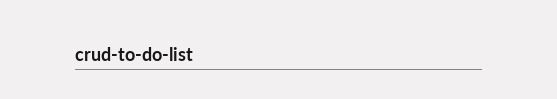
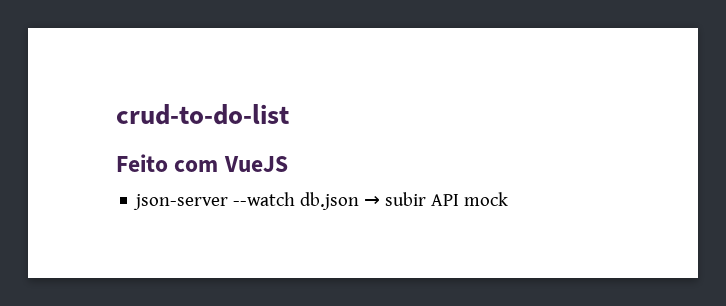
(193, 54) none -> [116,154,288,172] [133,192,509,210] // Feito com VueJS // json-server --watch db.json → subir API mock

